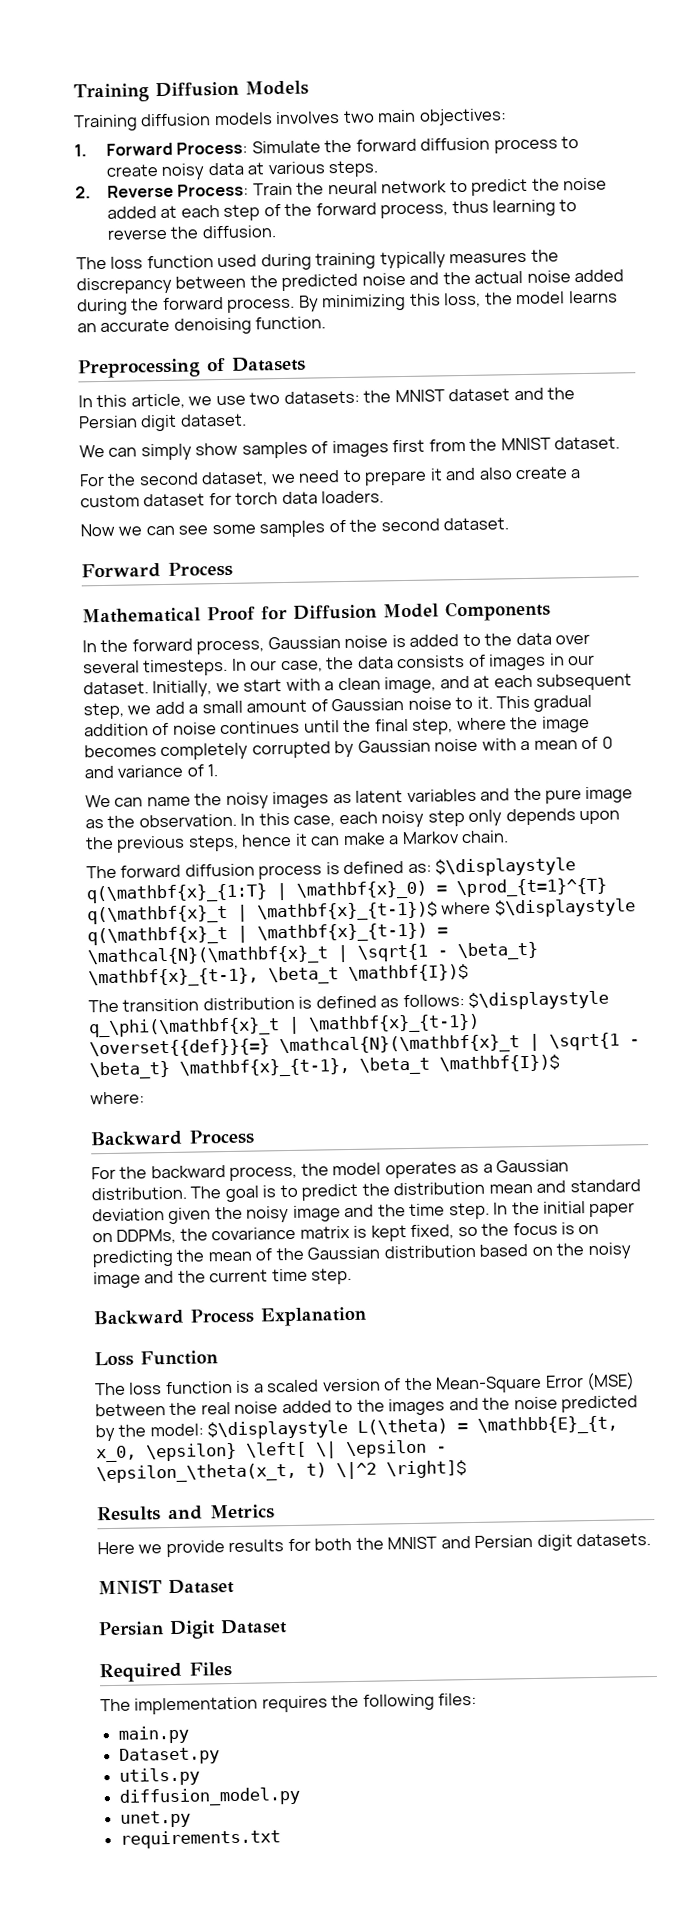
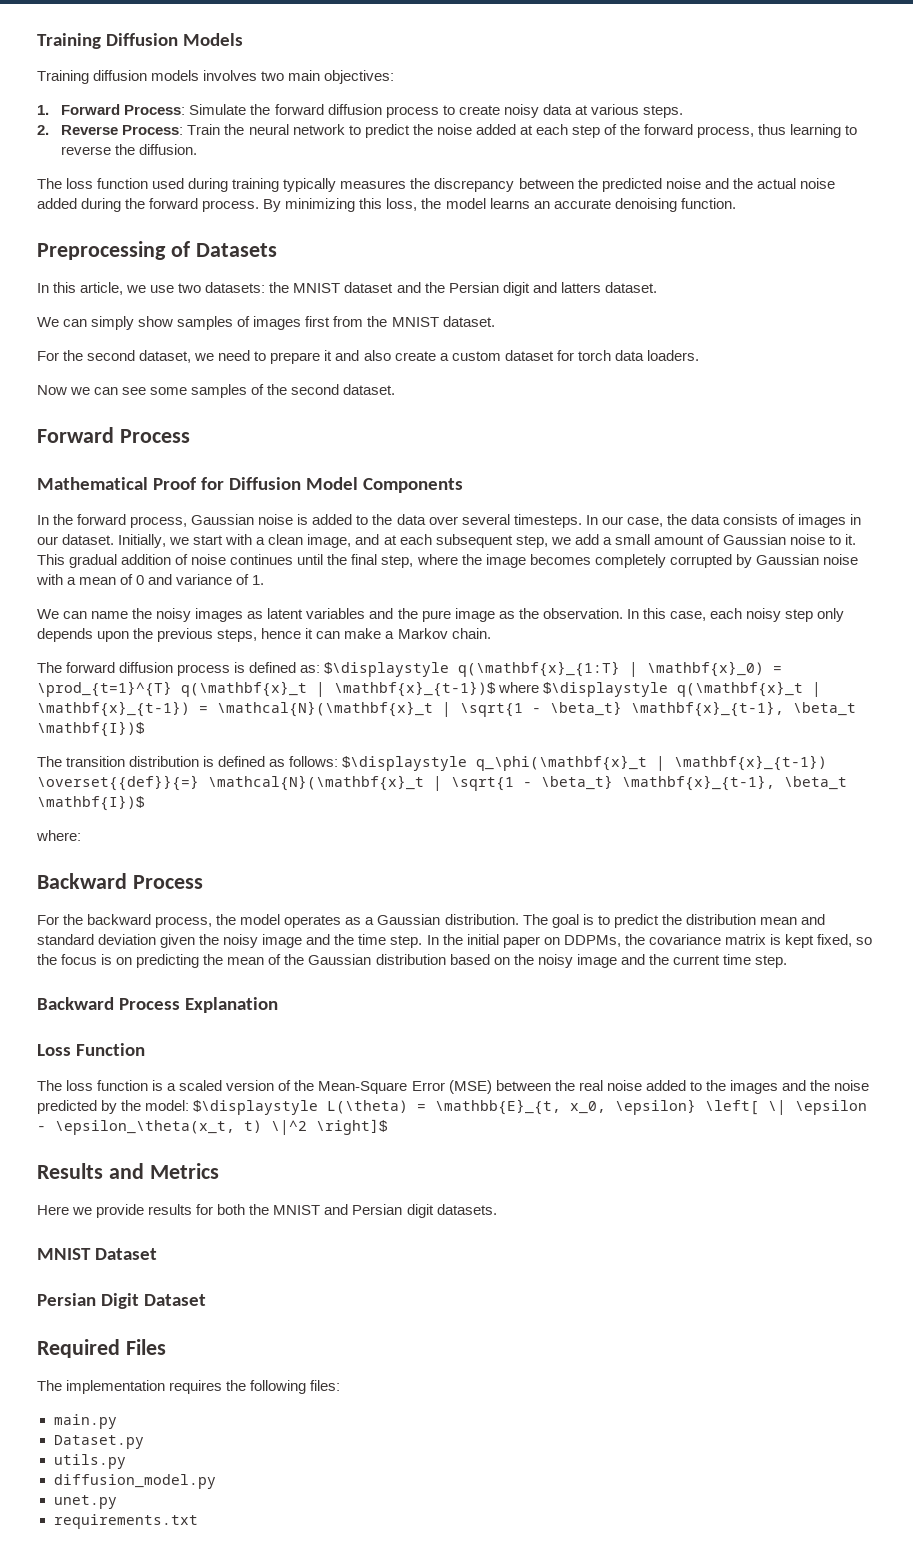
(178, 423) none -> [532,282,601,293] and latters

